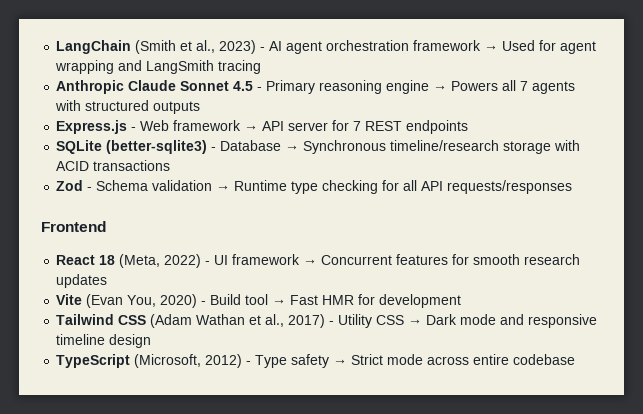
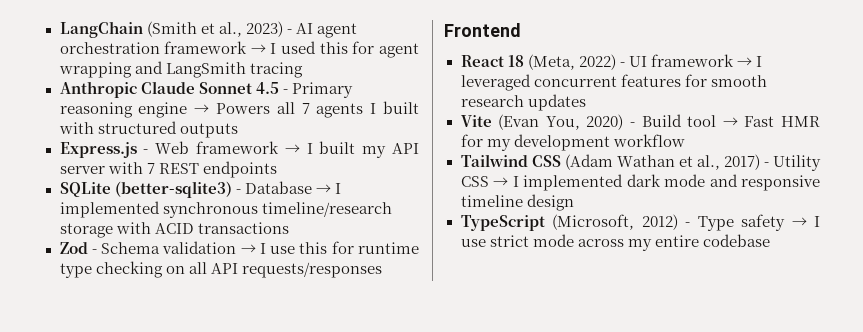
[502,40,536,51] Used -> [270,41,348,54] I used this
(576, 87) none -> [370,101,419,114] I built
(259, 128) none -> [306,141,387,158] I built my
[332,120,350,131] for -> [107,162,143,174] with
[303,140,387,154] Synchronous -> [334,183,341,194] [59,201,258,218] I implemented synchronous
[234,180,288,191] Runtime -> [259,241,419,254] I use this for runtime
[382,180,400,191] for -> [165,266,185,274] on
[321,255,393,265] Concurrent -> [755,56,762,67] [460,74,617,91] I leveraged concurrent
(376, 299) none -> [486,139,511,151] my
(462, 301) none -> [612,134,685,147] workflow
[426,314,458,325] Dark -> [512,174,661,191] I implemented dark
[351,354,384,365] Strict -> [814,216,820,227] [460,235,529,247] I use strict
(470, 360) none -> [627,239,652,251] my

